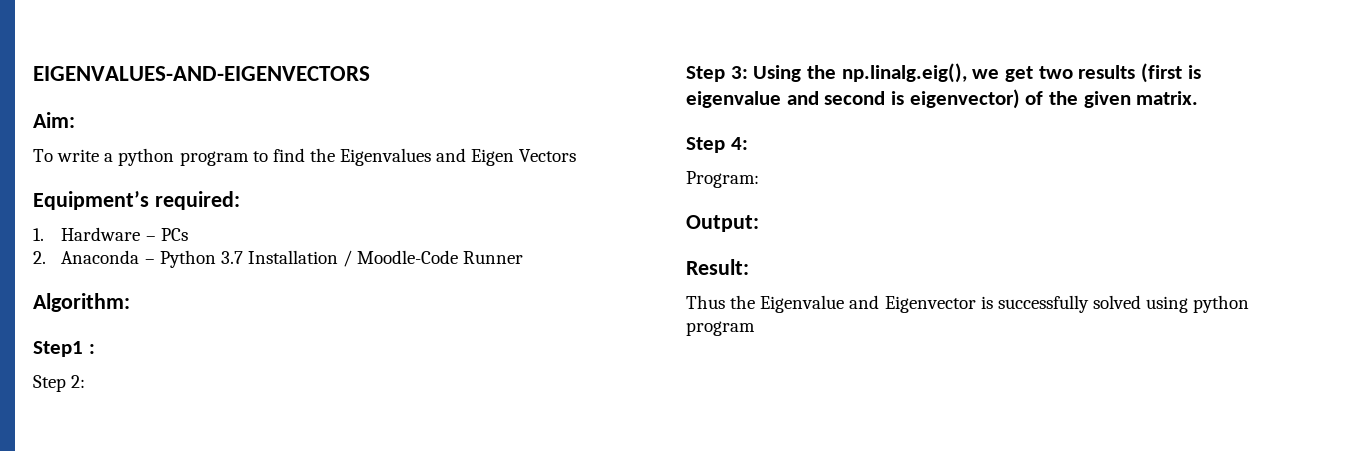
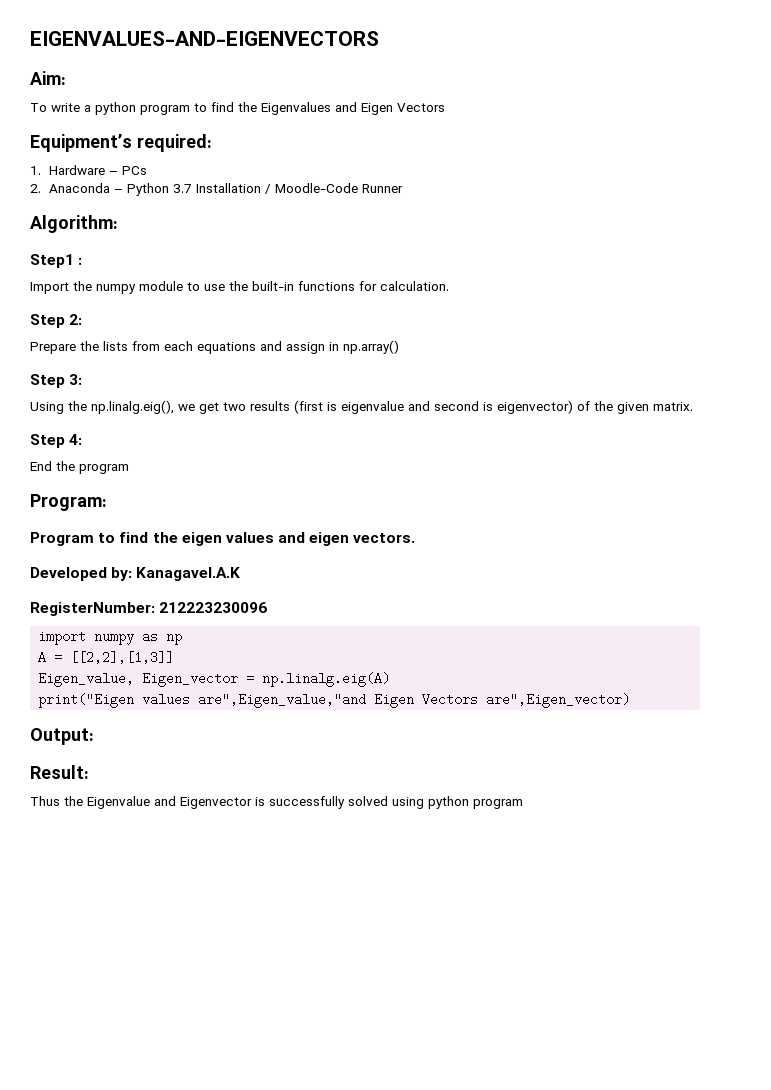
[33,375,86,392] Step 2: -> [30,281,449,294] [30,314,83,328] [30,340,399,354] Import the numpy module to use the built-in functions for calculation. // Step 2: // Prepare the lists from each equations and assign in np.array()
(748, 72) none -> (83, 379) //
[686,171,759,188] Program: -> [30,461,129,474] [30,494,107,511] [30,532,416,546] [30,567,241,581] [30,602,268,616] [38,630,183,645] [38,651,175,664] [38,672,391,687] [38,693,631,708] End the program // Program: // Program to find the eigen values and eigen vectors. // Developed by: Kanagavel.A.K // RegisterNumber: 212223230096 // import numpy as np // A = [[2,2],[1,3]] // Eigen_value, Eigen_vector = np.linalg.eig(A) // print("Eigen values are",Eigen_value,"and Eigen Vectors are",Eigen_vector)

